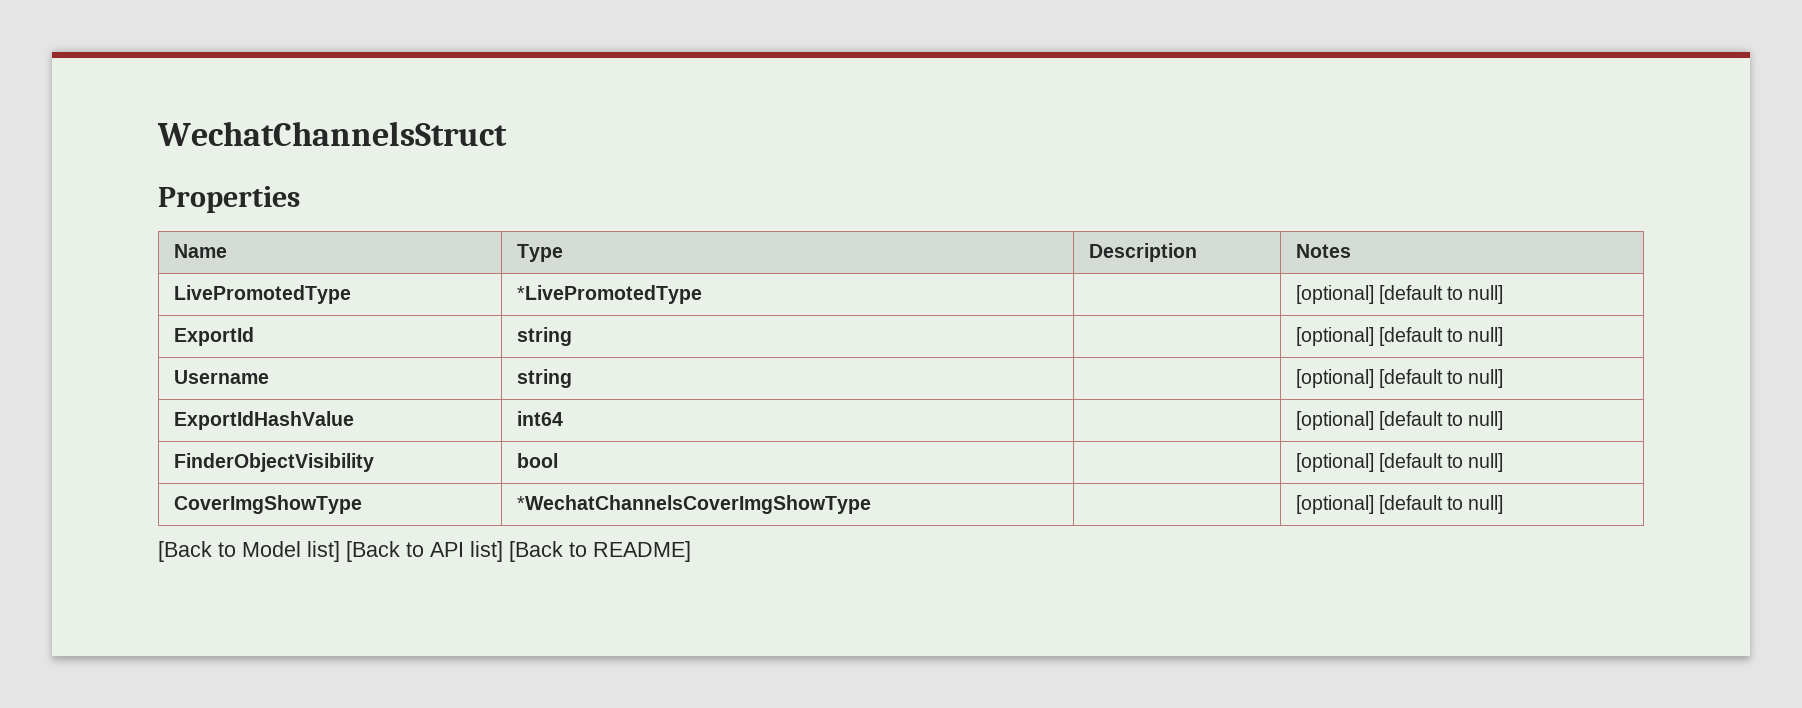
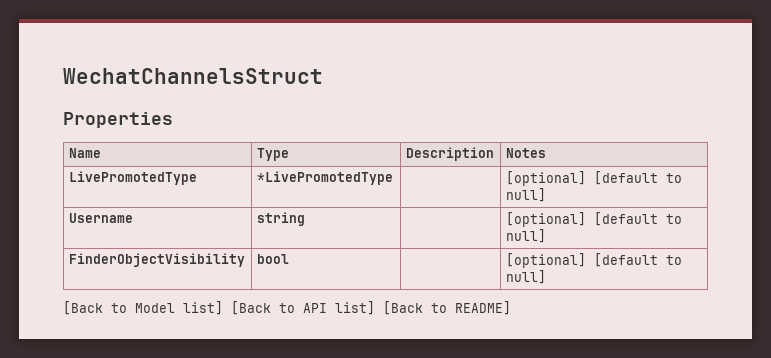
[173,327,254,346] [516,327,572,346] [1295,327,1504,346] // ExportId | string | | [optional] [default to null] -> (546, 195) none
[173,411,354,430] [516,411,563,426] [1295,411,1504,430] // ExportIdHashValue | int64 | | [optional] [default to null] -> (546, 236) none
[173,495,362,514] [516,495,871,514] [1295,495,1504,514] // CoverImgShowType | *WechatChannelsCoverImgShowType | | [optional] [default to null] -> (546, 277) none

